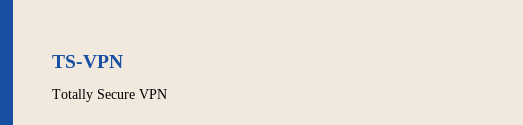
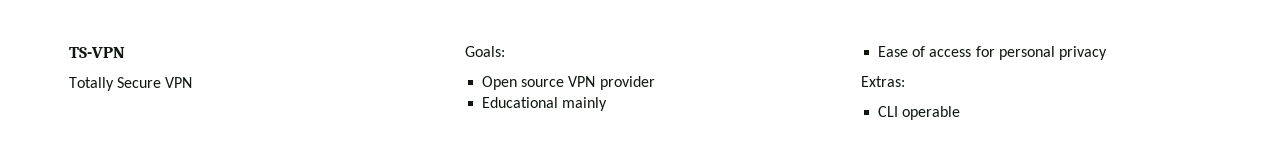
(167, 94) none -> [465,46,505,57] [482,76,655,90] [482,97,608,111] [878,46,1107,60] [861,76,905,87] [878,106,961,120] // Goals: // Open source VPN provider // Educational mainly // Ease of access for personal privacy // Extras: // CLI operable

